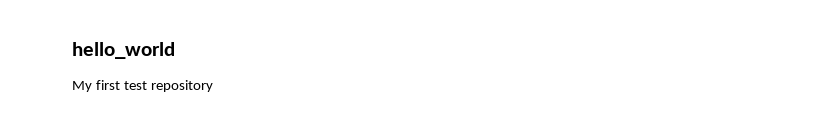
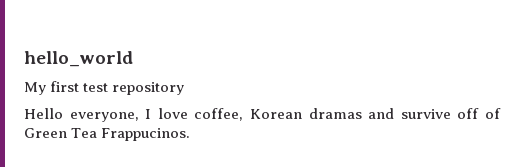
(213, 86) none -> [24,108,502,122] [24,128,191,141] // Hello everyone, I love coffee, Korean dramas and survive off of Green Tea Frappucinos.

